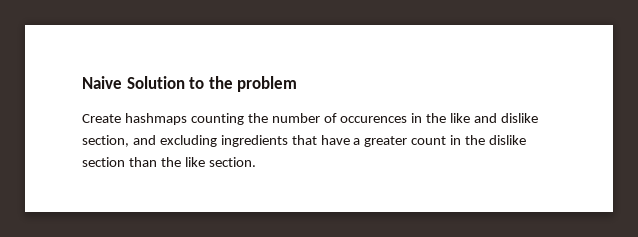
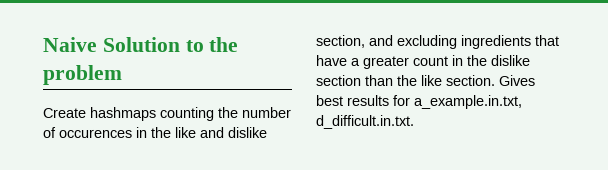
(256, 162) none -> [499,75,535,86] [316,95,522,109] [316,115,414,129] Gives best results for a_example.in.txt, d_difficult.in.txt.

